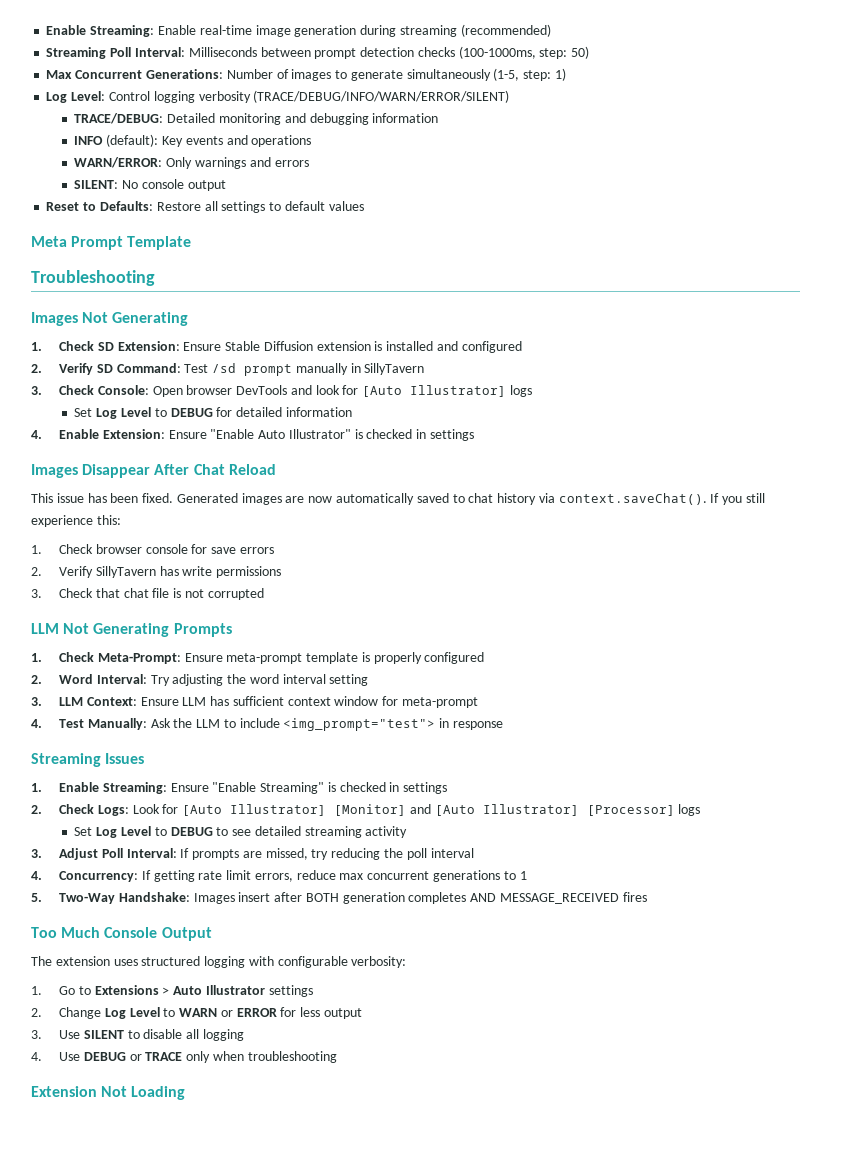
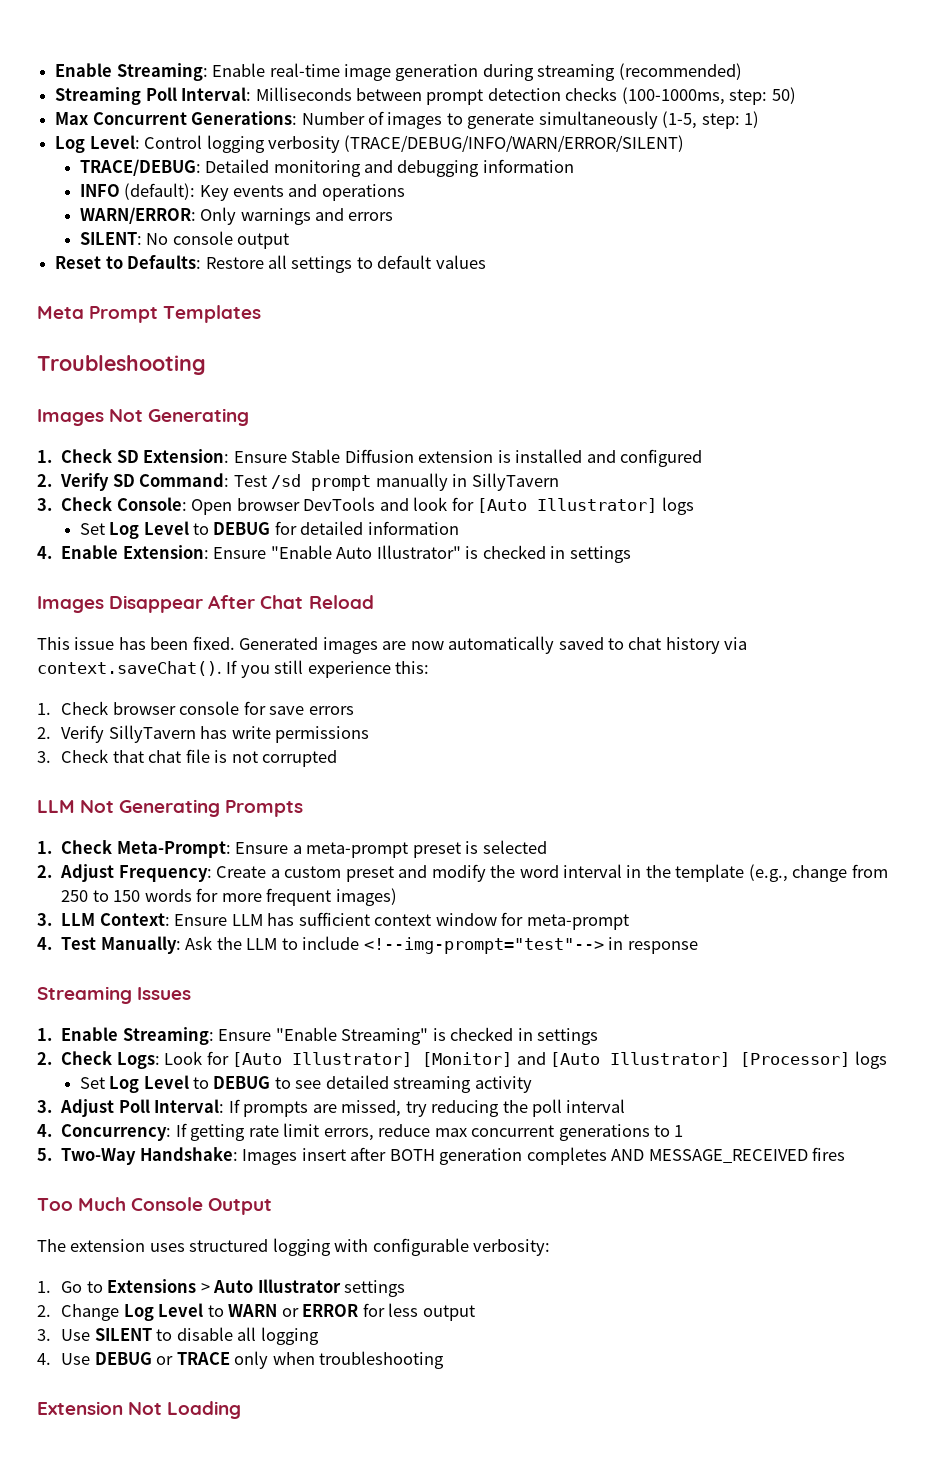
[127,236,192,250] Template -> [163,305,262,323] Templates
[226,652,485,664] [31,674,369,686] meta-prompt template is properly configured // 2. Word Interval: Try adjusting the word interval setting -> [292,840,547,858] [37,864,888,882] [61,888,397,906] a meta-prompt preset is selected // 2. Adjust Frequency: Create a custom preset and modify the word interval in the template (e.g., change from 250 to 150 words for more frequent images)
[283,718,436,731] <img_prompt="test"> -> [363,937,604,954] <!--img-prompt="test"-->

